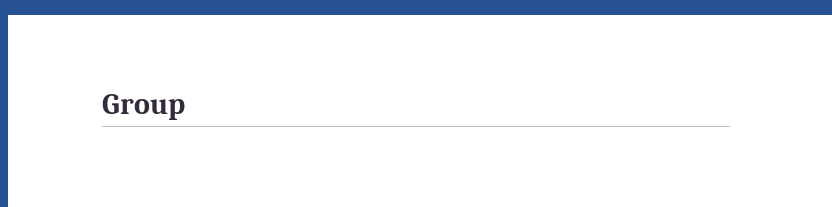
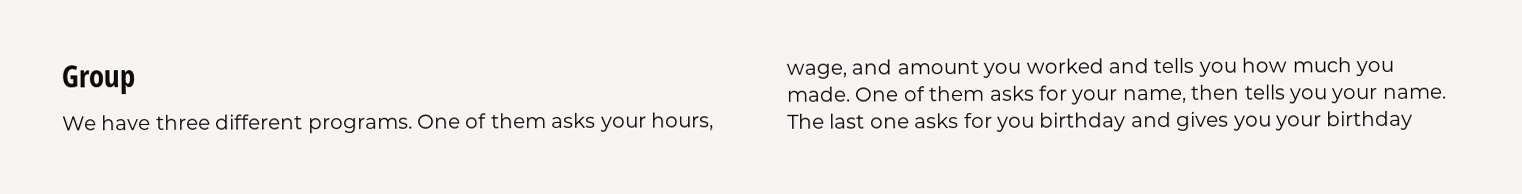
(185, 107) none -> [62,112,714,134] [786,57,1394,79] [786,84,1447,105] [787,110,1414,132] // We have three different programs. One of them asks your hours, wage, and amount you worked and tells you how much you made. One of them asks for your name, then tells you your name. The last one asks for you birthday and gives you your birthday

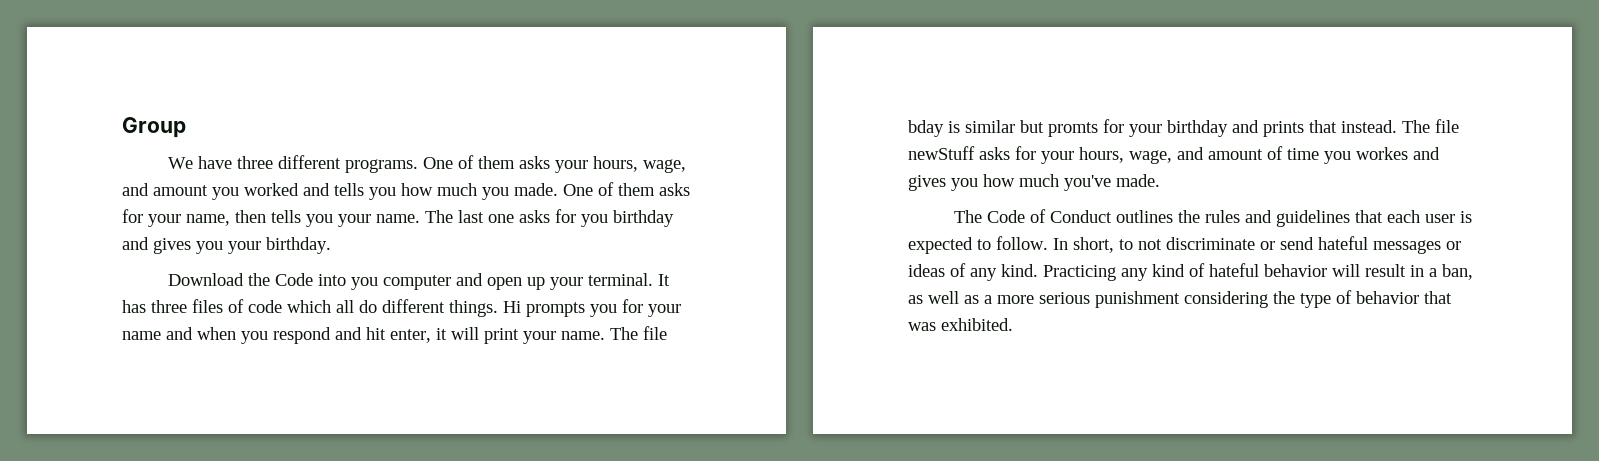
[1326,110,1414,131] birthday -> [266,237,331,254] [168,273,671,290] [122,299,681,317] [122,326,667,344] [908,119,1459,137] [908,146,1440,164] [908,174,1160,191] [954,209,1473,227] [908,236,1461,254] [908,263,1473,281] [908,290,1452,308] [908,318,1013,331] birthday. // Download the Code into you computer and open up your terminal. It has three files of code which all do different things. Hi prompts you for your name and when you respond and hit enter, it will print your name. The file bday is similar but promts for your birthday and prints that instead. The file newStuff asks for your hours, wage, and amount of time you workes and gives you how much you've made. // The Code of Conduct outlines the rules and guidelines that each user is expected to follow. In short, to not discriminate or send hateful messages or ideas of any kind. Practicing any kind of hateful behavior will result in a ban, as well as a more serious punishment considering the type of behavior that was exhibited.

